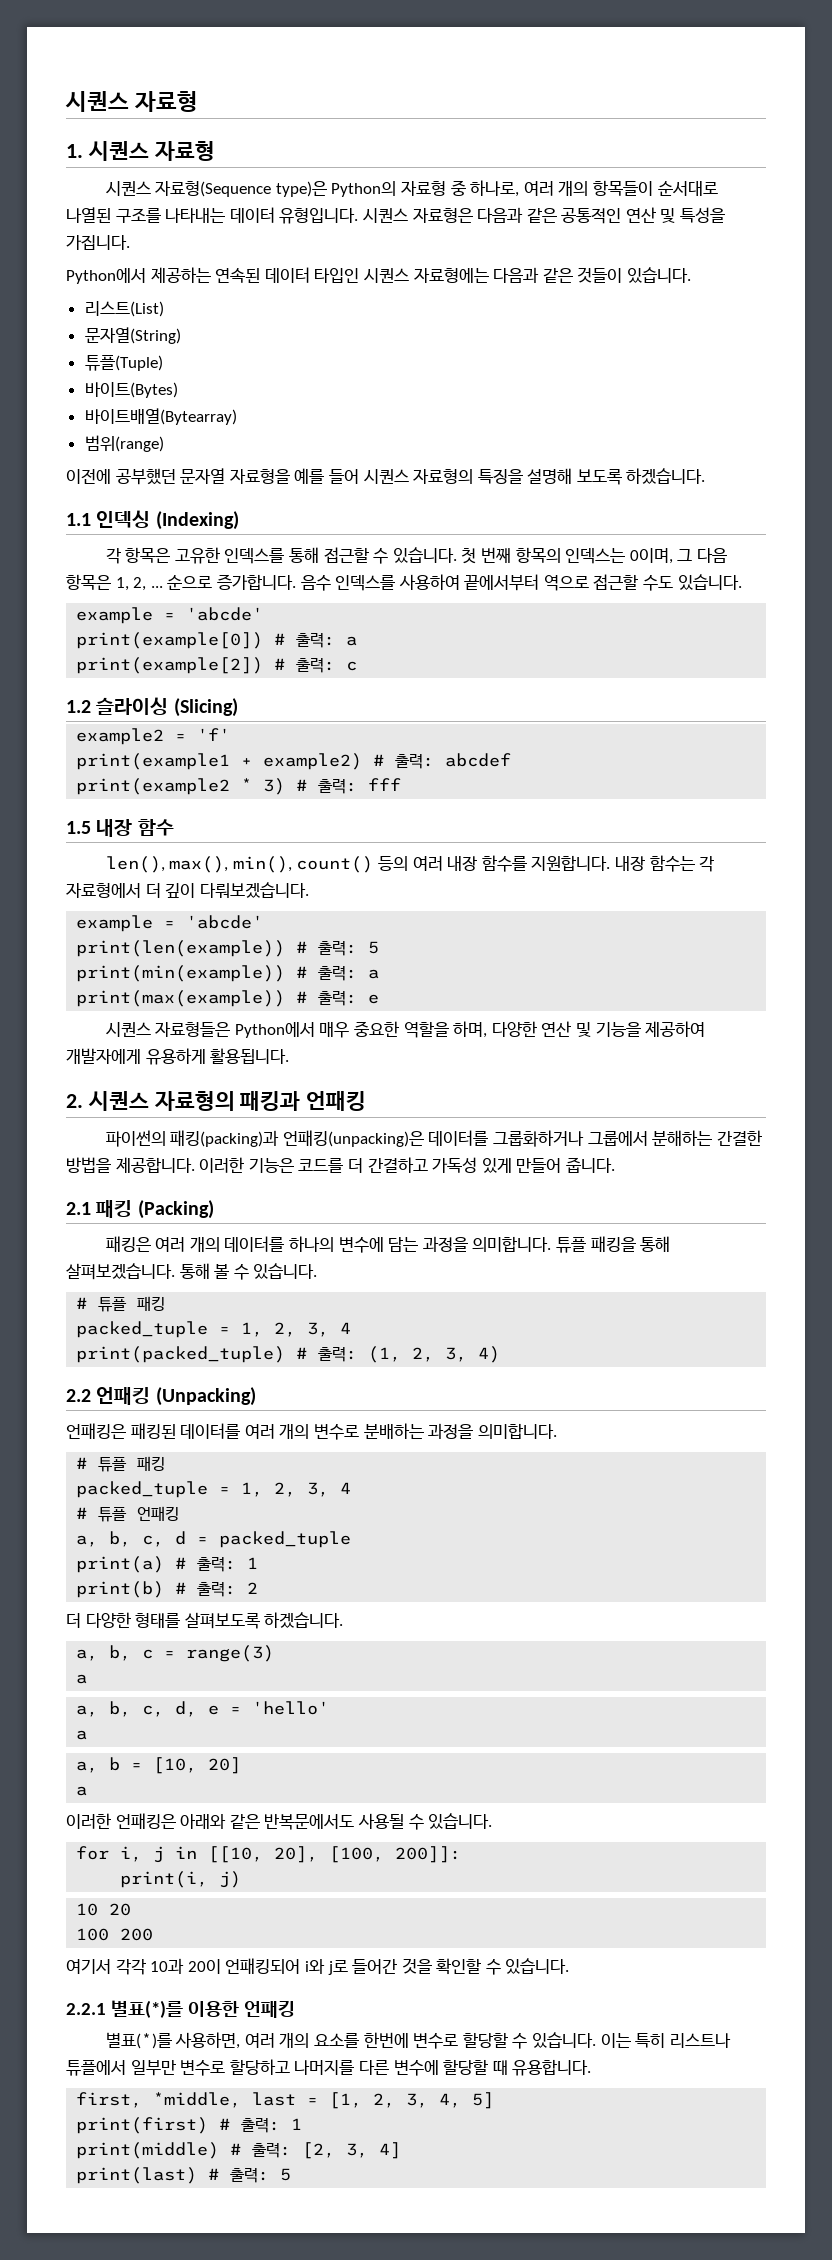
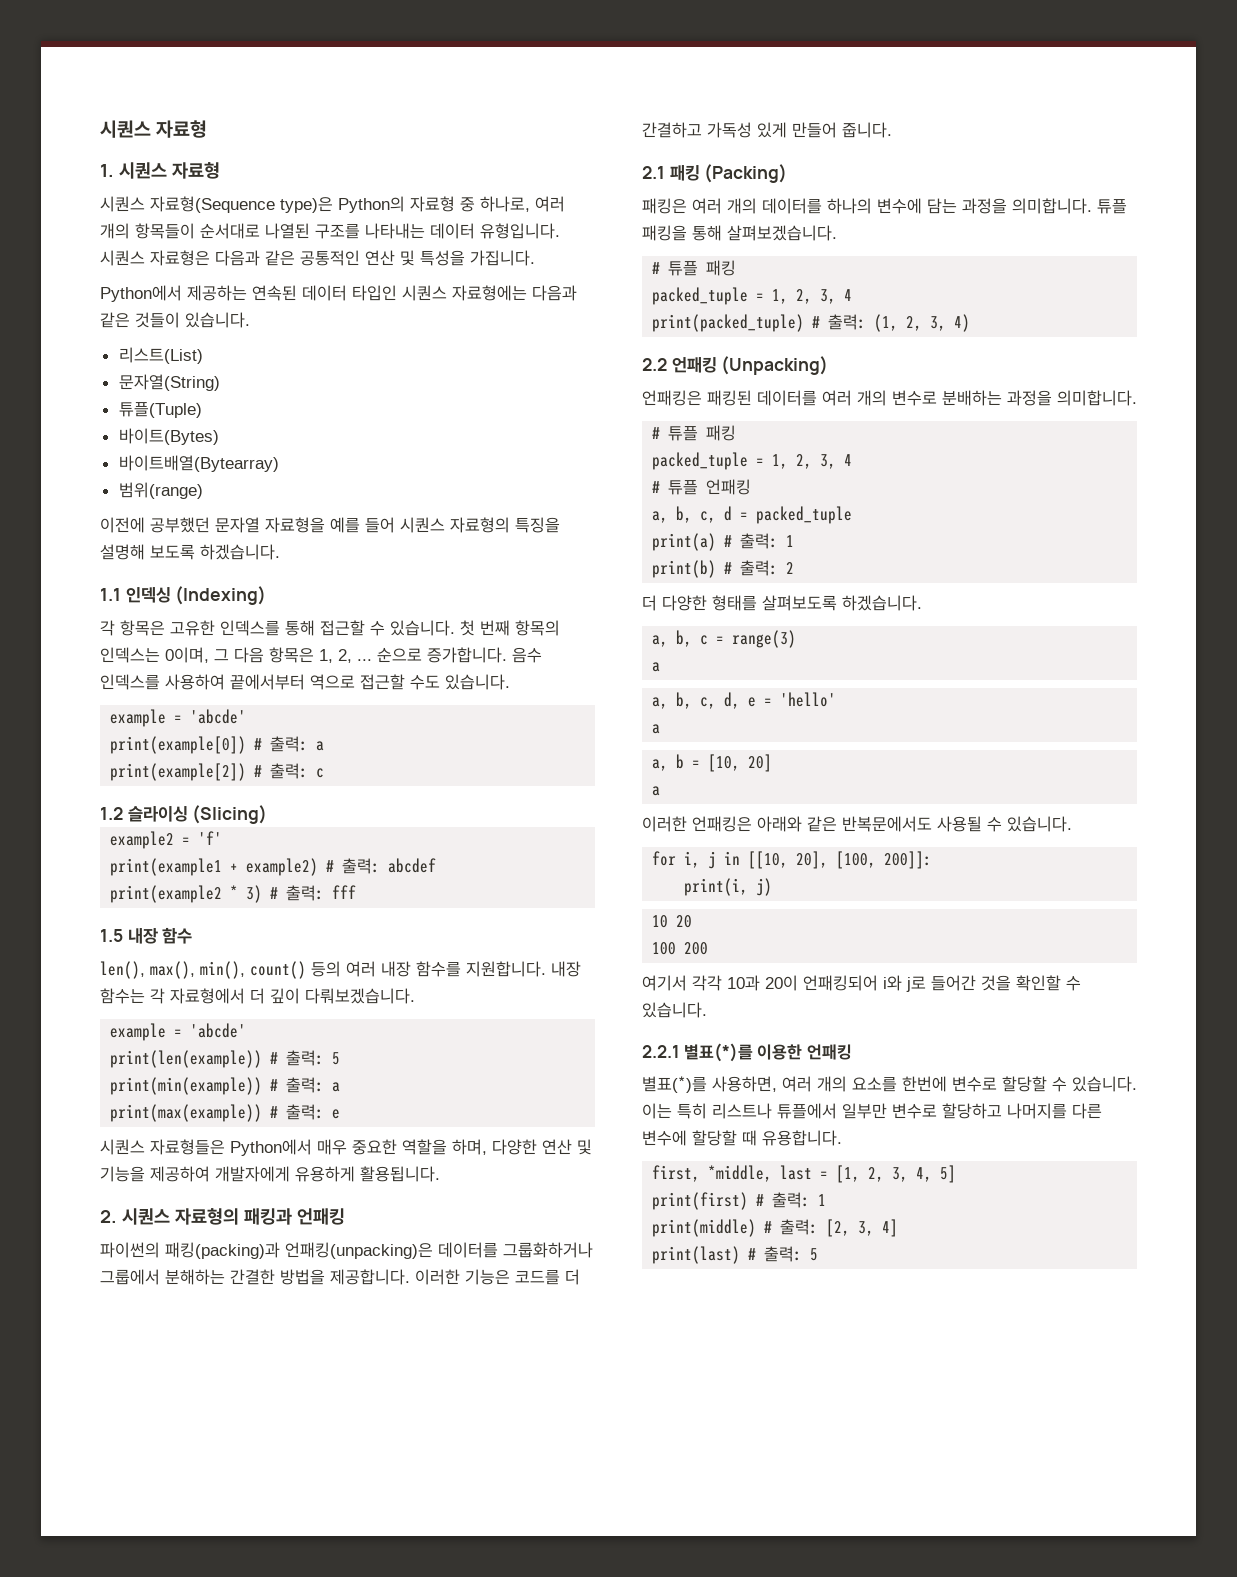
[179,1263,318,1280] 통해 볼 수 있습니다. -> (837, 233) none

